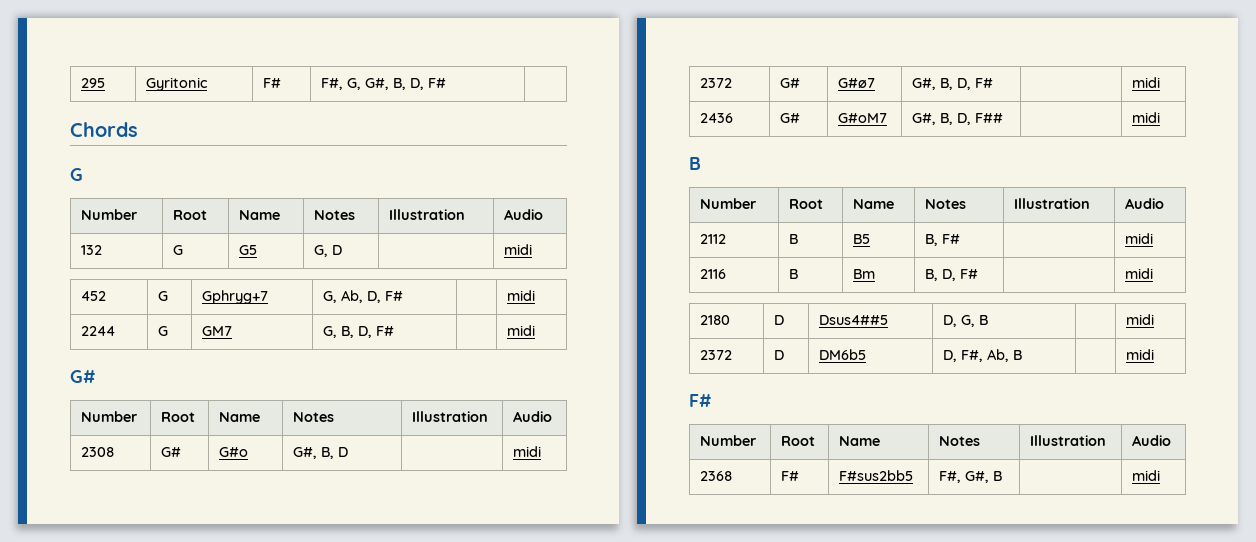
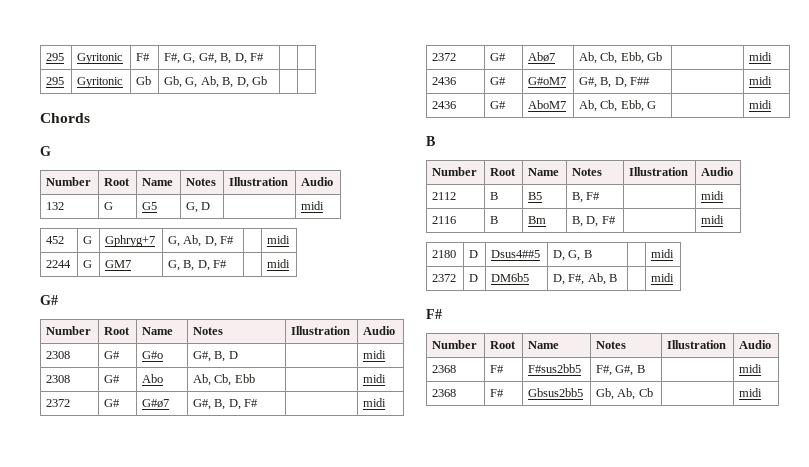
(446, 83) none -> [46,77,65,85] [77,77,124,88] [136,76,152,85] [164,76,267,88] | // 295 | Gyritonic | Gb | Gb, G, Ab, B, D, Gb | |
(541, 451) none -> [46,375,71,383] [104,375,121,383] [142,374,164,383] [193,374,255,386] [363,374,387,383] // 2308 | G# | Abo | Ab, Cb, Ebb | | midi
(1160, 82) none -> [432,53,457,61] [490,53,507,61] [528,52,556,62] [579,52,663,64] [749,52,773,61] // 2372 | G# | Abø7 | Ab, Cb, Ebb, Gb | | midi
(1160, 117) none -> [432,101,457,109] [490,101,507,109] [528,100,567,109] [579,100,657,112] [749,100,773,109] // 2436 | G# | AboM7 | Ab, Cb, Ebb, G | | midi
(1160, 475) none -> [432,389,457,397] [490,389,505,397] [528,388,584,397] [596,388,653,400] [739,388,763,397] // 2368 | F# | Gbsus2bb5 | Gb, Ab, Cb | | midi

